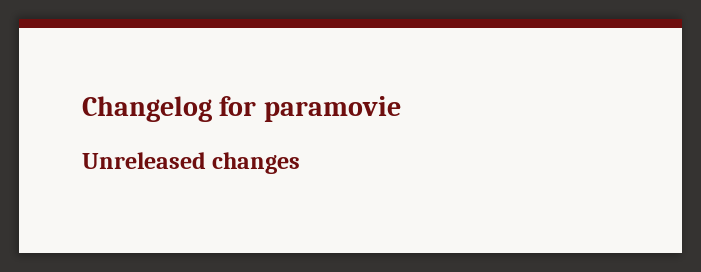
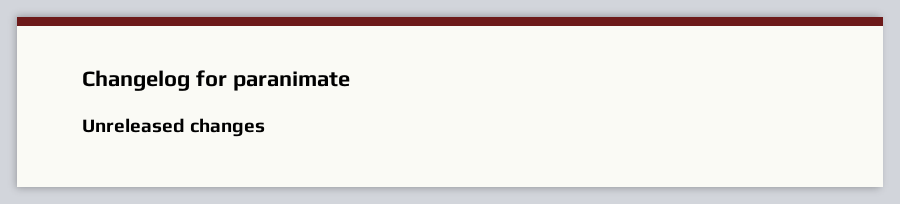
[263,96,401,122] paramovie -> [232,71,350,91] paranimate

